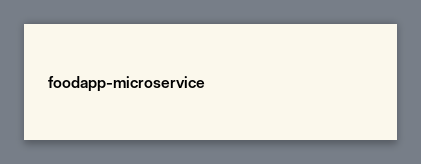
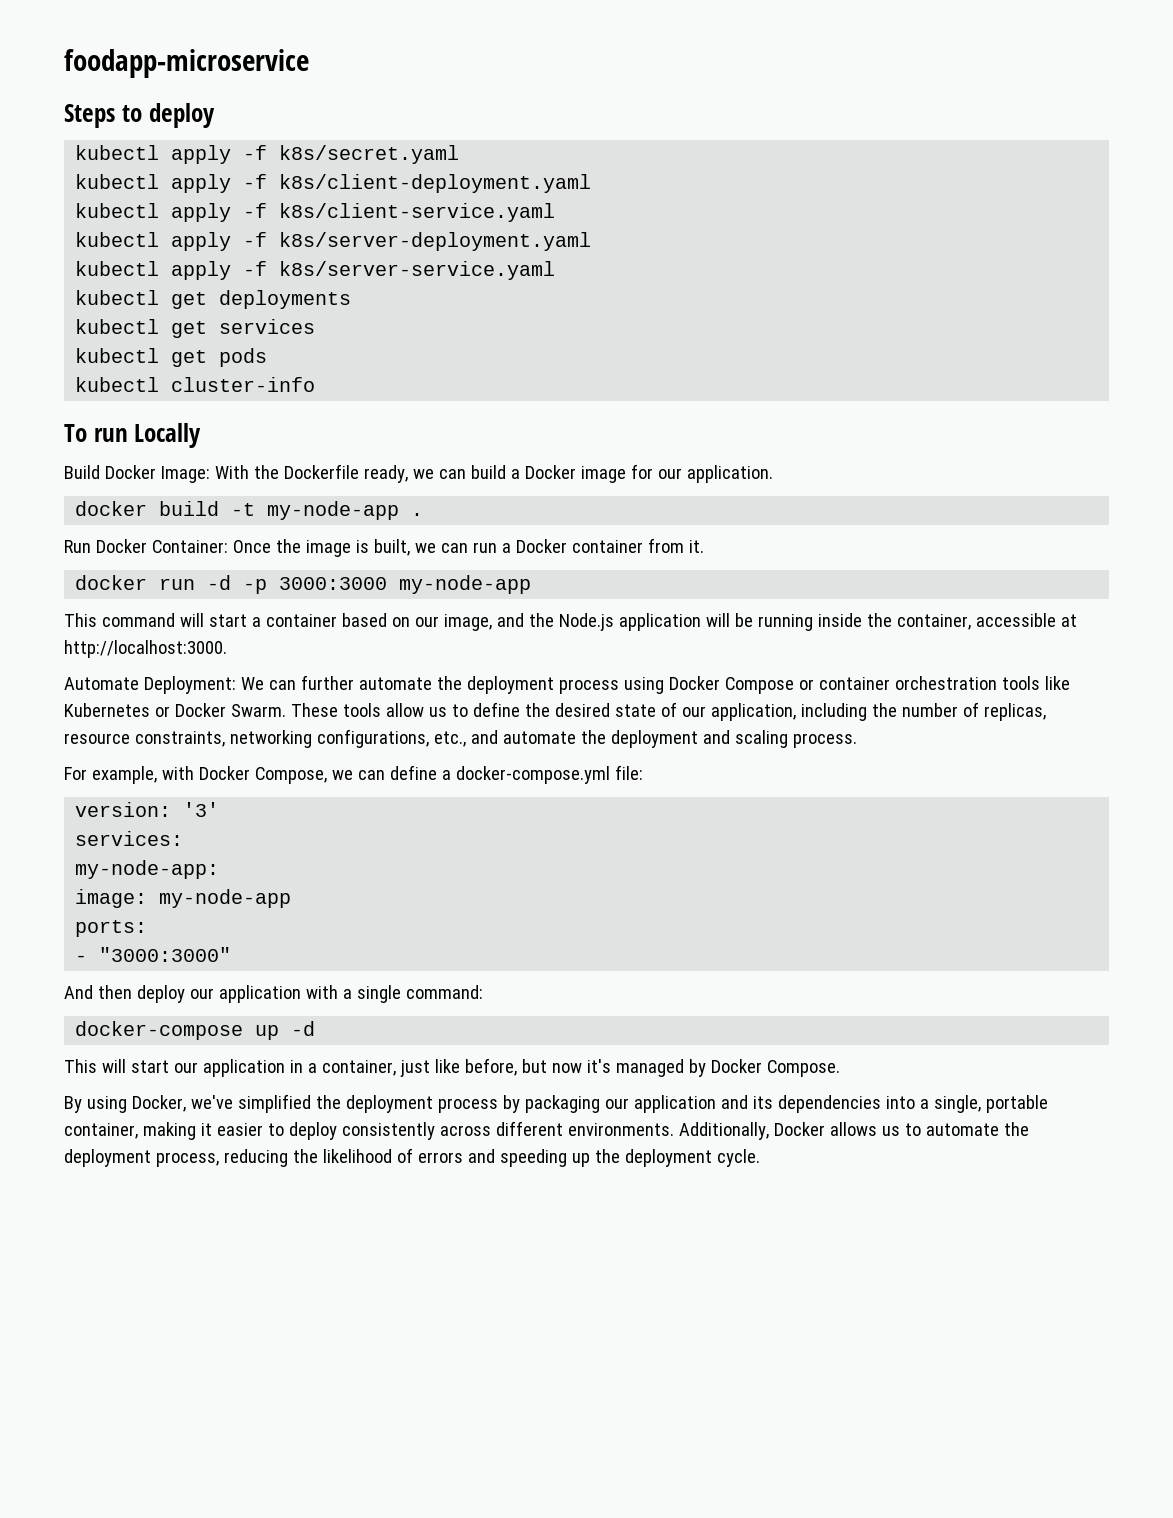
(205, 84) none -> [64,103,215,128] [75,145,460,164] [75,174,592,193] [75,203,556,222] [75,232,592,251] [75,261,556,280] [75,290,352,309] [75,319,316,338] [75,348,268,367] [75,377,316,392] [64,423,202,448] [64,464,773,483] [75,501,424,520] [64,538,704,557] [75,575,532,594] [64,613,1077,631] [64,640,227,658] [64,675,1070,694] [64,702,1046,721] [64,729,857,748] [64,765,643,784] [75,802,220,817] [75,831,184,846] [75,860,220,879] [75,889,292,908] [75,920,148,937] [75,947,232,962] [64,985,483,1003] [75,1021,316,1040] [64,1058,840,1077] [64,1094,1048,1113] [64,1121,1029,1140] [64,1148,760,1167] // Steps to deploy // kubectl apply -f k8s/secret.yaml // kubectl apply -f k8s/client-deployment.yaml // kubectl apply -f k8s/client-service.yaml // kubectl apply -f k8s/server-deployment.yaml // kubectl apply -f k8s/server-service.yaml // kubectl get deployments // kubectl get services // kubectl get pods // kubectl cluster-info // To run Locally // Build Docker Image: With the Dockerfile ready, we can build a Docker image for our application. // docker build -t my-node-app . // Run Docker Container: Once the image is built, we can run a Docker container from it. // docker run -d -p 3000:3000 my-node-app // This command will start a container based on our image, and the Node.js application will be running inside the container, accessible at http://localhost:3000. // Automate Deployment: We can further automate the deployment process using Docker Compose or container orchestration tools like Kubernetes or Docker Swarm. These tools allow us to define the desired state of our application, including the number of replicas, resource constraints, networking configurations, etc., and automate the deployment and scaling process. // For example, with Docker Compose, we can define a docker-compose.yml file: // version: '3' // services: // my-node-app: // image: my-node-app // ports: // - "3000:3000" // And then deploy our application with a single command: // docker-compose up -d // This will start our application in a container, just like before, but now it's managed by Docker Compose. // By using Docker, we've simplified the deployment process by packaging our application and its dependencies into a single, portable container, making it easier to deploy consistently across different environments. Additionally, Docker allows us to automate the deployment process, reducing the likelihood of errors and speeding up the deployment cycle.

